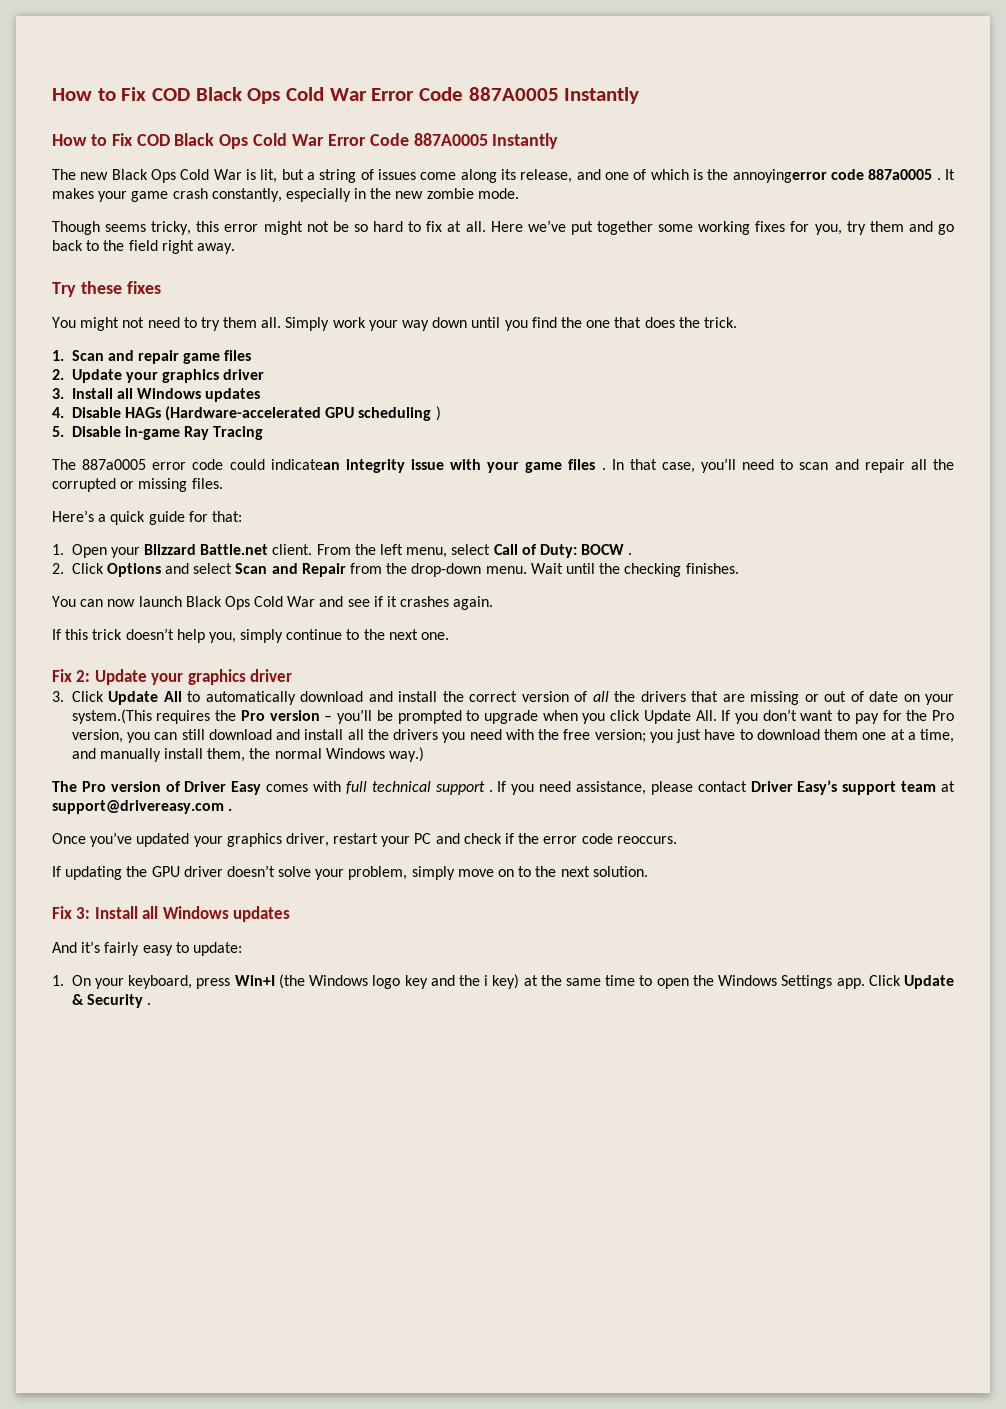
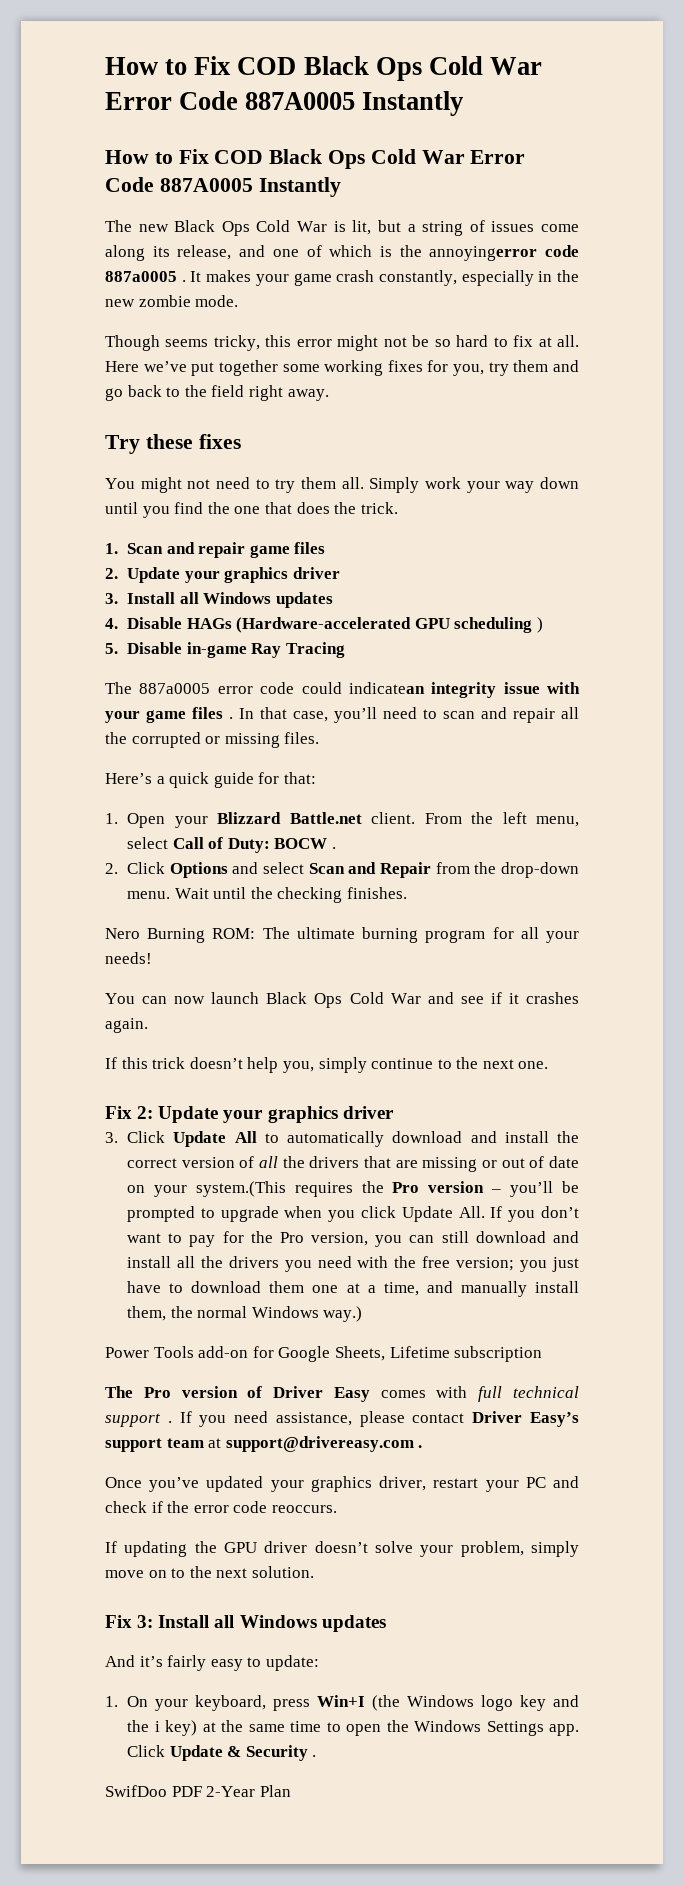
(739, 568) none -> [105,927,579,943] [105,952,152,964] // Nero Burning ROM: The ultimate burning program for all your needs!
(425, 754) none -> [105,1346,543,1362] // Power Tools add-on for Google Sheets, Lifetime subscription
(152, 1004) none -> [105,1785,291,1797] // SwifDoo PDF 2-Year Plan

